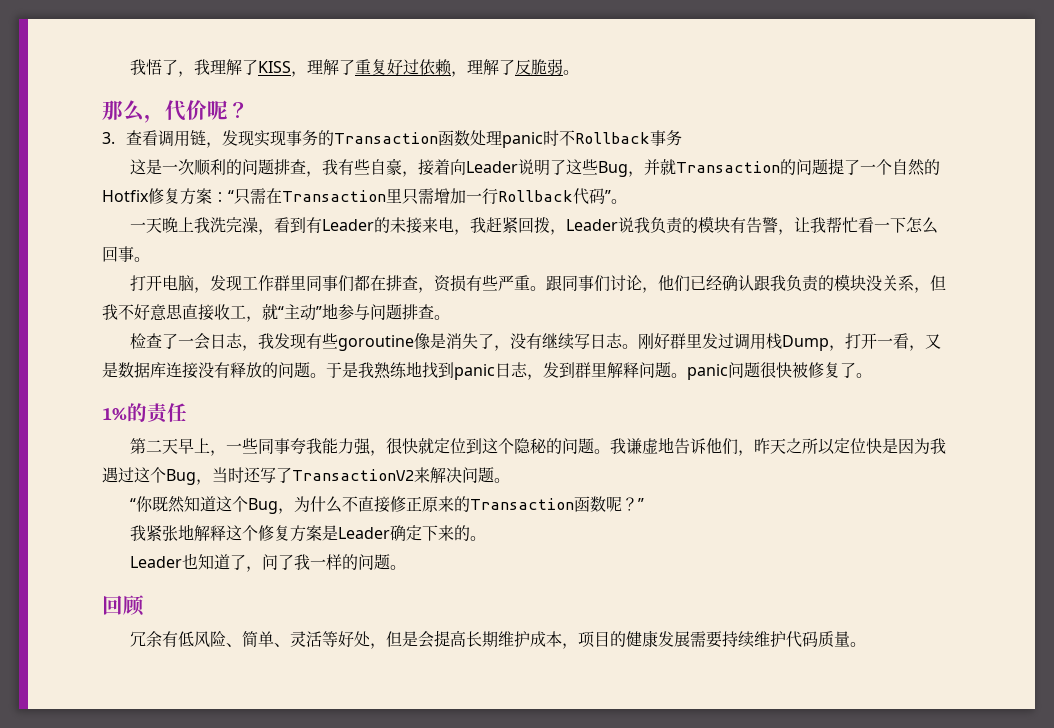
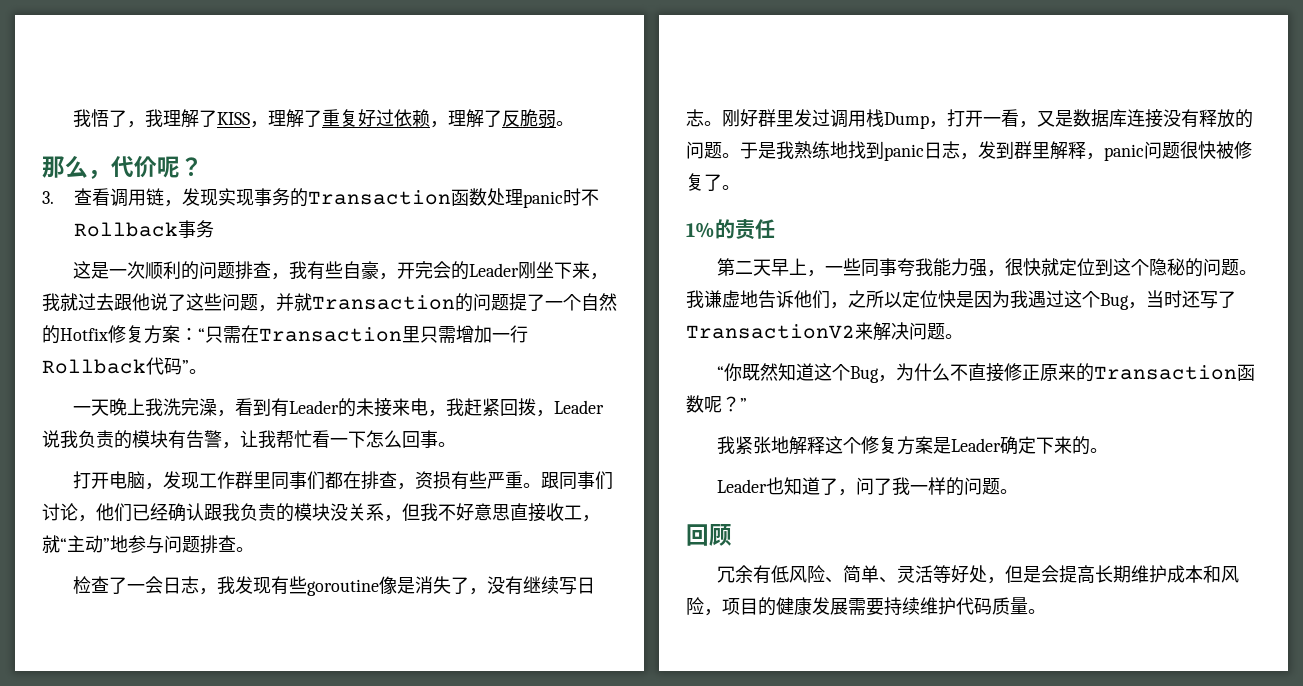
[418,159,629,177] 接着向Leader说明了这些Bug -> [397,261,609,280] [42,293,258,311] 开完会的Leader刚坐下来，我就过去跟他说了这些问题
[639,362,687,378] 问题。 -> [1086,153,1104,160] ，
[754,438,787,454] 昨天 -> (848, 305) none
(563, 639) none -> [1203,565,1240,583] [686,597,704,615] 和风险

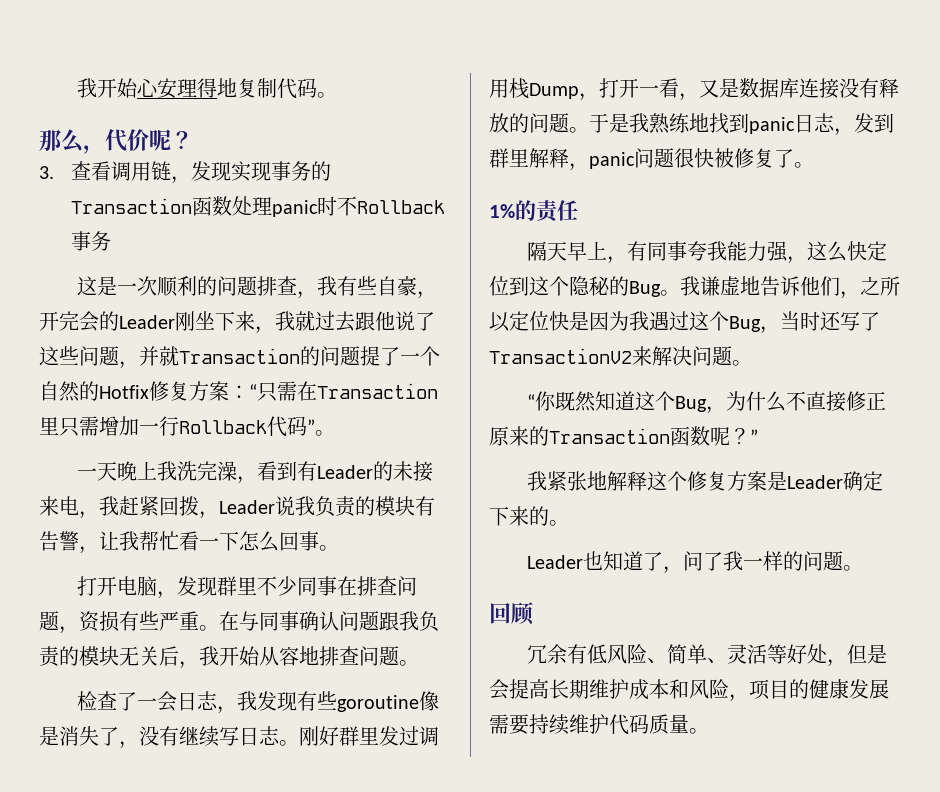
[73,109,557,128] 我悟了，我理解了KISS，理解了重复好过依赖，理解了反脆弱 -> [77,78,318,99] 我开始心安理得地复制代码
[199,471,614,490] [42,503,600,522] [42,535,236,554] 工作群里同事们都在排查，资损有些严重。跟同事们讨论，他们已经确认跟我负责的模块没关系，但我不好意思直接收工，就“主动”地参与问题排查 -> [217,576,418,596] [39,611,439,634] [39,646,399,669] 群里不少同事在排查问题，资损有些严重。在与同事确认问题跟我负责的模块无关后，我开始从容地排查问题
[717,258,754,276] 第二 -> [527,241,548,261] 隔
[825,258,862,276] 一些 -> [627,241,648,261] 有
[1005,258,1060,276] 很快就 -> [807,241,868,262] 这么快
[1203,258,1240,276] 问题 -> [629,281,661,297] Bug

